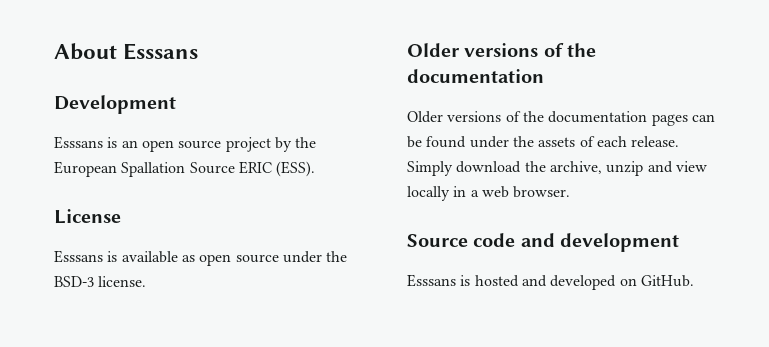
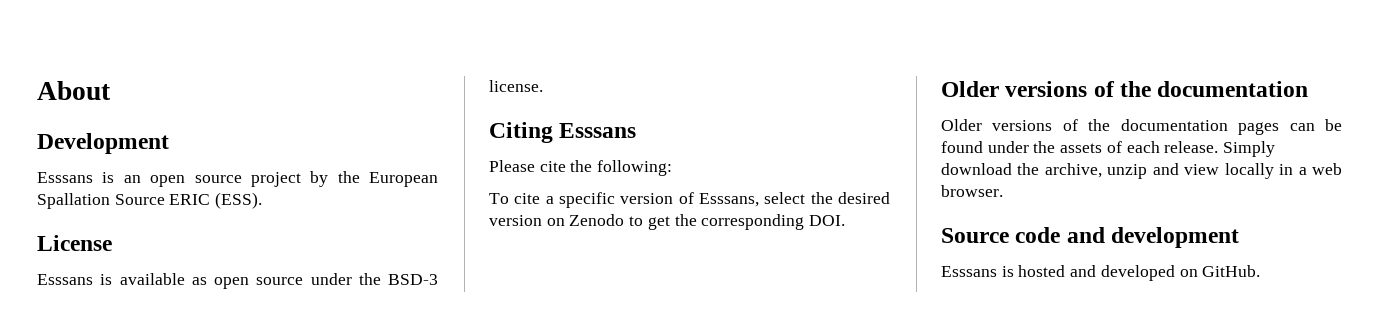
[123,43,199,60] Esssans -> (111, 90) none
(147, 281) none -> [489,122,637,143] [489,160,673,176] [489,192,890,208] [489,214,846,230] // Citing Esssans // Please cite the following: // To cite a specific version of Esssans, select the desired version on Zenodo to get the corresponding DOI.

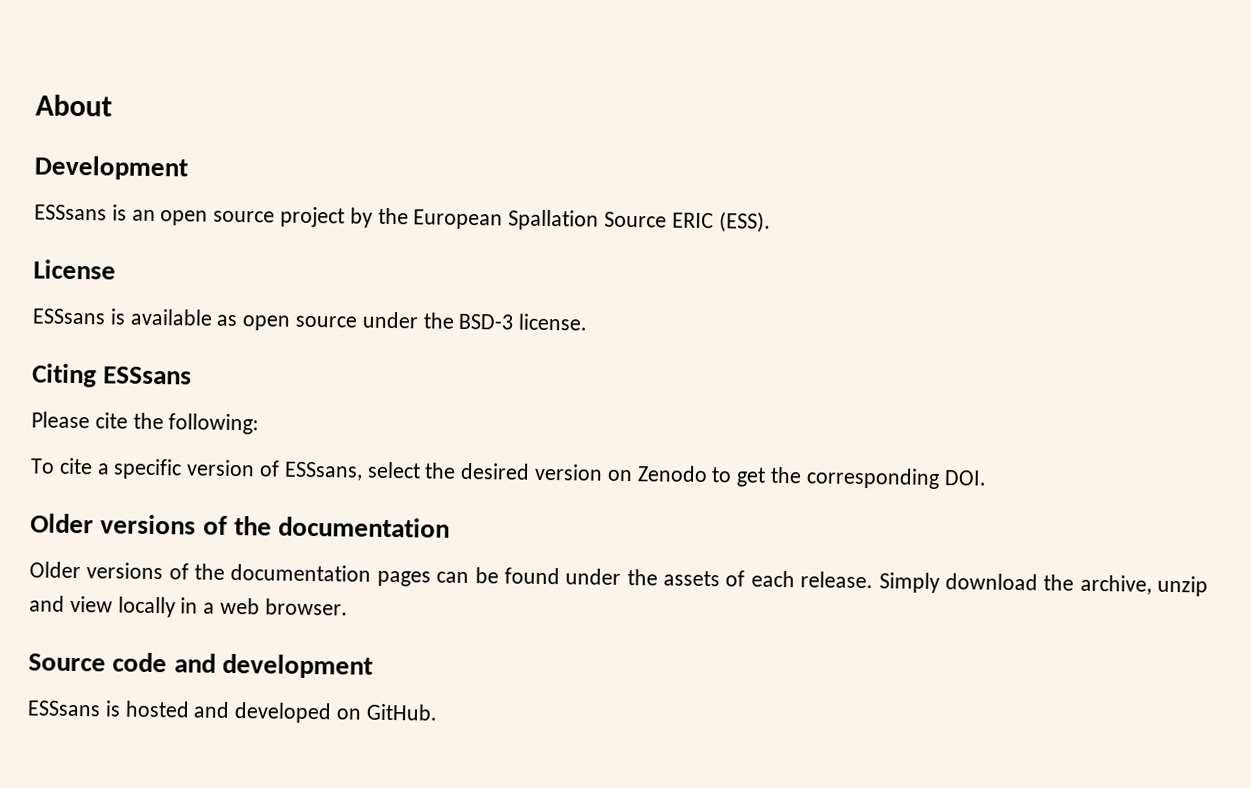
[37,172,93,183] Esssans -> [34,204,107,221] ESSsans
[37,274,93,285] Esssans -> [32,308,106,325] ESSsans
[559,123,637,138] Esssans -> [103,366,193,385] ESSsans
[699,193,759,207] Esssans, -> [283,461,363,481] ESSsans,
[941,266,997,277] Esssans -> [27,700,101,717] ESSsans

